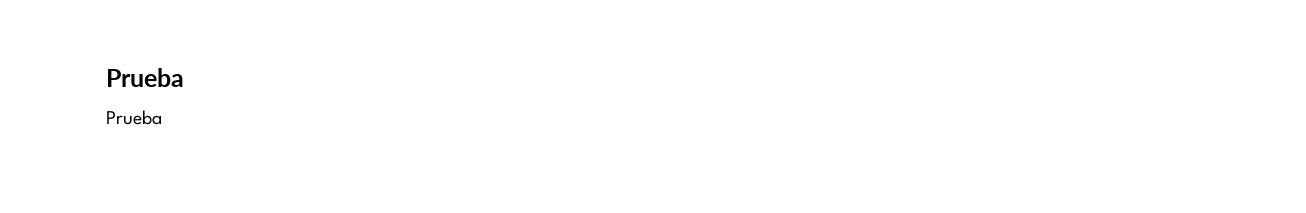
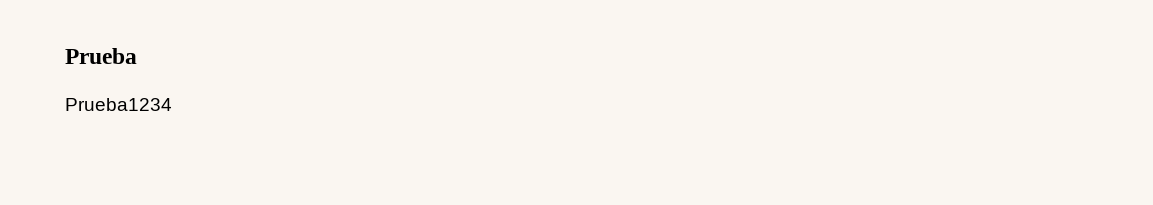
[106,110,162,125] Prueba -> [65,98,172,111] Prueba1234

